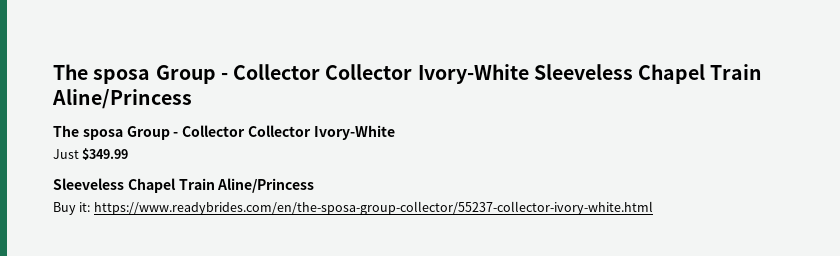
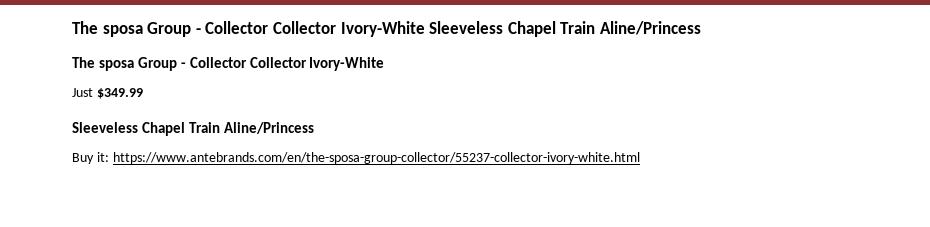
[93,201,653,215] https://www.readybrides.com/en/the-sposa-group-collector/55237-collector-ivory-white.html -> [112,152,640,164] https://www.antebrands.com/en/the-sposa-group-collector/55237-collector-ivory-white.html

